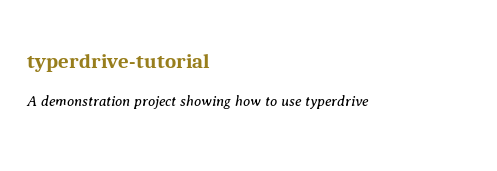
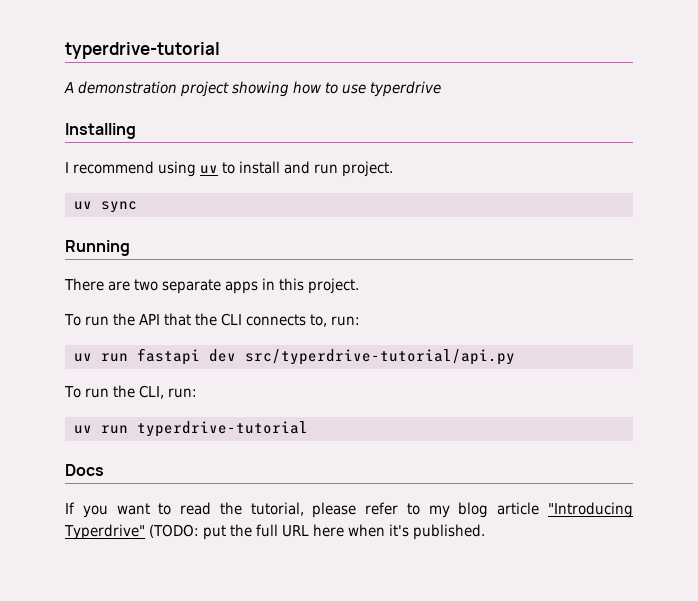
(369, 102) none -> [65,123,136,139] [65,161,393,177] [73,201,137,213] [65,240,130,256] [64,278,359,294] [64,313,360,327] [73,348,515,365] [64,385,197,399] [73,421,308,437] [65,464,104,476] [65,502,633,518] [64,524,485,540] // Installing // I recommend using uv to install and run project. // uv sync // Running // There are two separate apps in this project. // To run the API that the CLI connects to, run: // uv run fastapi dev src/typerdrive-tutorial/api.py // To run the CLI, run: // uv run typerdrive-tutorial // Docs // If you want to read the tutorial, please refer to my blog article "Introducing Typerdrive" (TODO: put the full URL here when it's published.

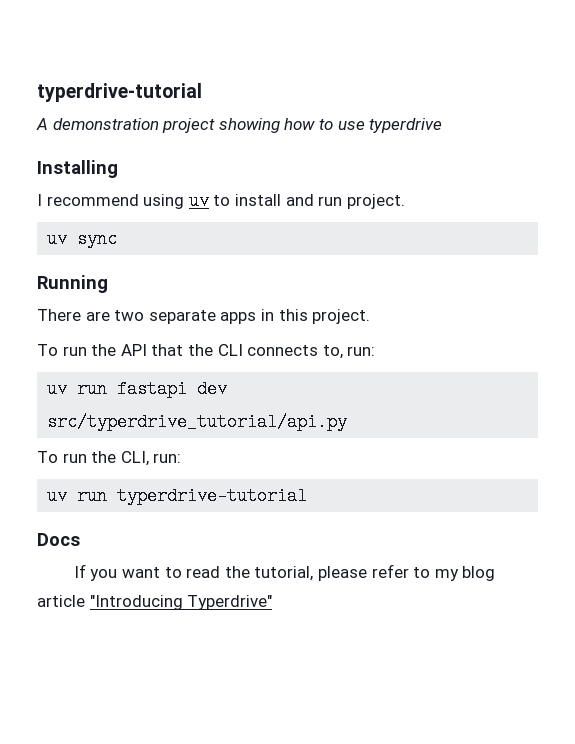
[244,349,515,365] src/typerdrive-tutorial/api.py -> [47,413,348,431] src/typerdrive_tutorial/api.py
[148,524,485,540] (TODO: put the full URL here when it's published. -> (273, 602) none

